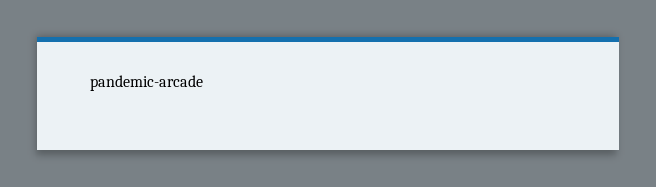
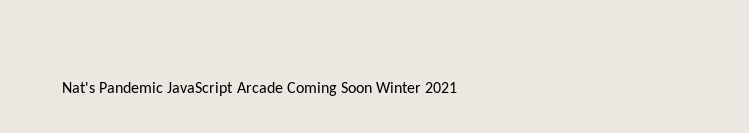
[90,75,203,91] pandemic-arcade -> [62,82,458,96] Nat's Pandemic JavaScript Arcade Coming Soon Winter 2021

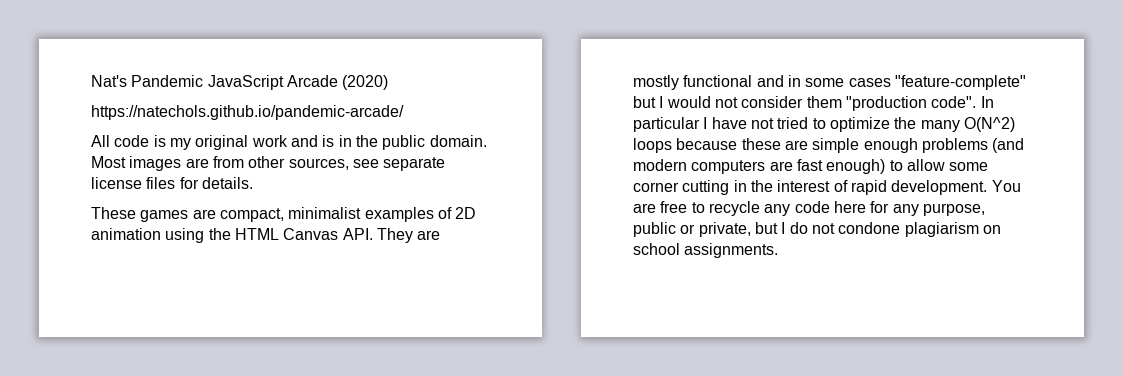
[286,82,458,96] Coming Soon Winter 2021 -> [342,75,389,90] [91,105,404,120] [91,135,487,150] [91,156,446,171] [91,177,253,189] [91,207,477,222] [91,228,441,243] [633,75,1026,90] [633,96,994,111] [633,117,1015,132] [633,138,1025,153] [633,159,989,174] [633,180,1021,195] [633,201,985,216] [633,222,1001,237] [633,243,779,258] (2020) // https://natechols.github.io/pandemic-arcade/ // All code is my original work and is in the public domain. Most images are from other sources, see separate license files for details. // These games are compact, minimalist examples of 2D animation using the HTML Canvas API. They are mostly functional and in some cases "feature-complete" but I would not consider them "production code". In particular I have not tried to optimize the many O(N^2) loops because these are simple enough problems (and modern computers are fast enough) to allow some corner cutting in the interest of rapid development. You are free to recycle any code here for any purpose, public or private, but I do not condone plagiarism on school assignments.

